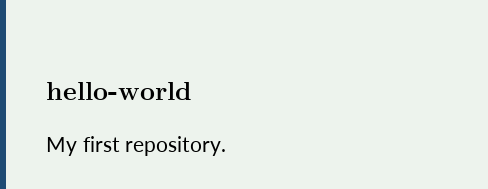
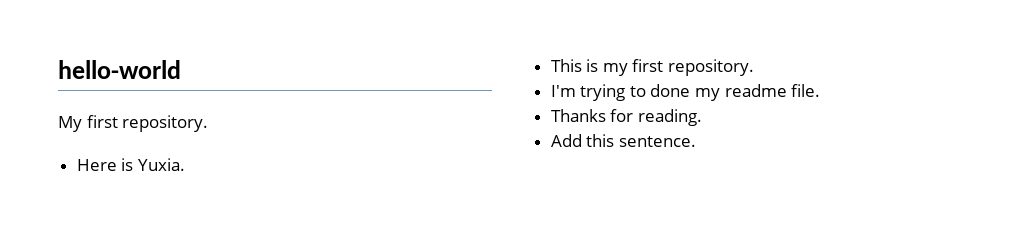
(227, 146) none -> [76,158,185,171] [550,59,755,76] [550,84,821,101] [550,109,702,126] [550,134,696,147] // Here is Yuxia. // This is my first repository. // I'm trying to done my readme file. // Thanks for reading. // Add this sentence.

